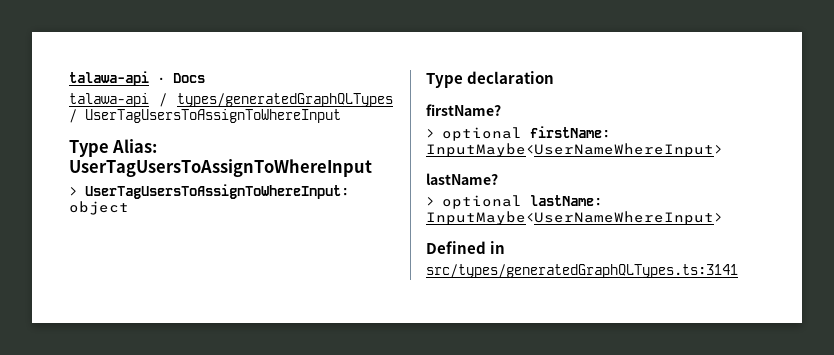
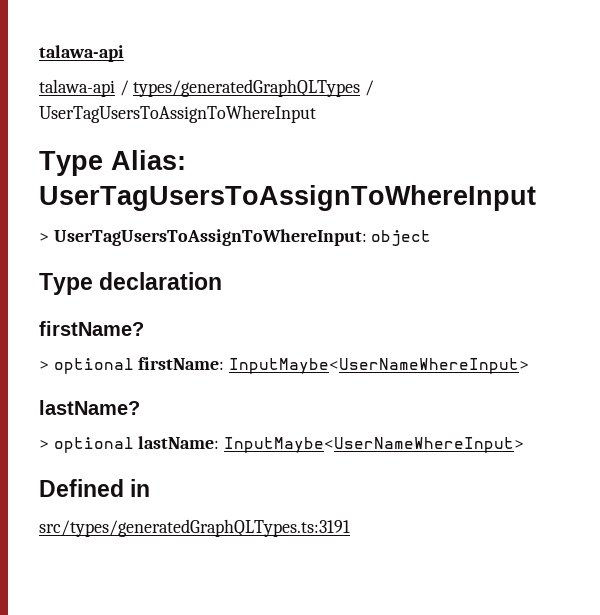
[69,71,205,86] talawa-api • Docs -> [39,45,124,62] talawa-api
[426,264,738,278] src/types/generatedGraphQLTypes.ts:3141 -> [39,519,350,537] src/types/generatedGraphQLTypes.ts:3191

